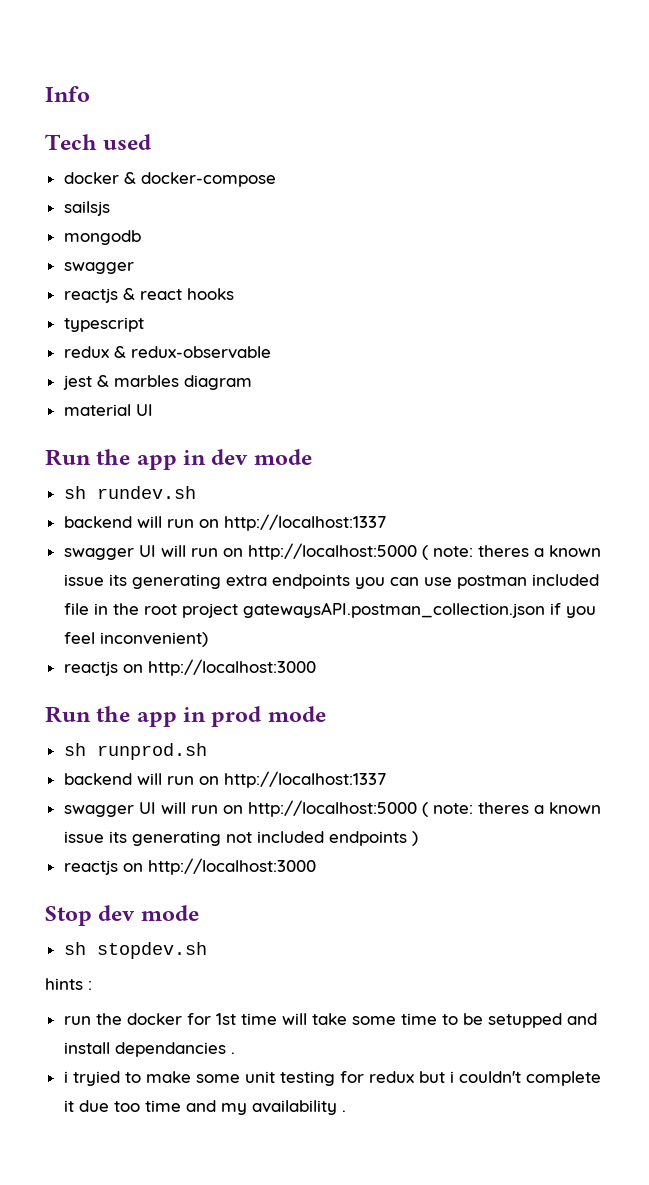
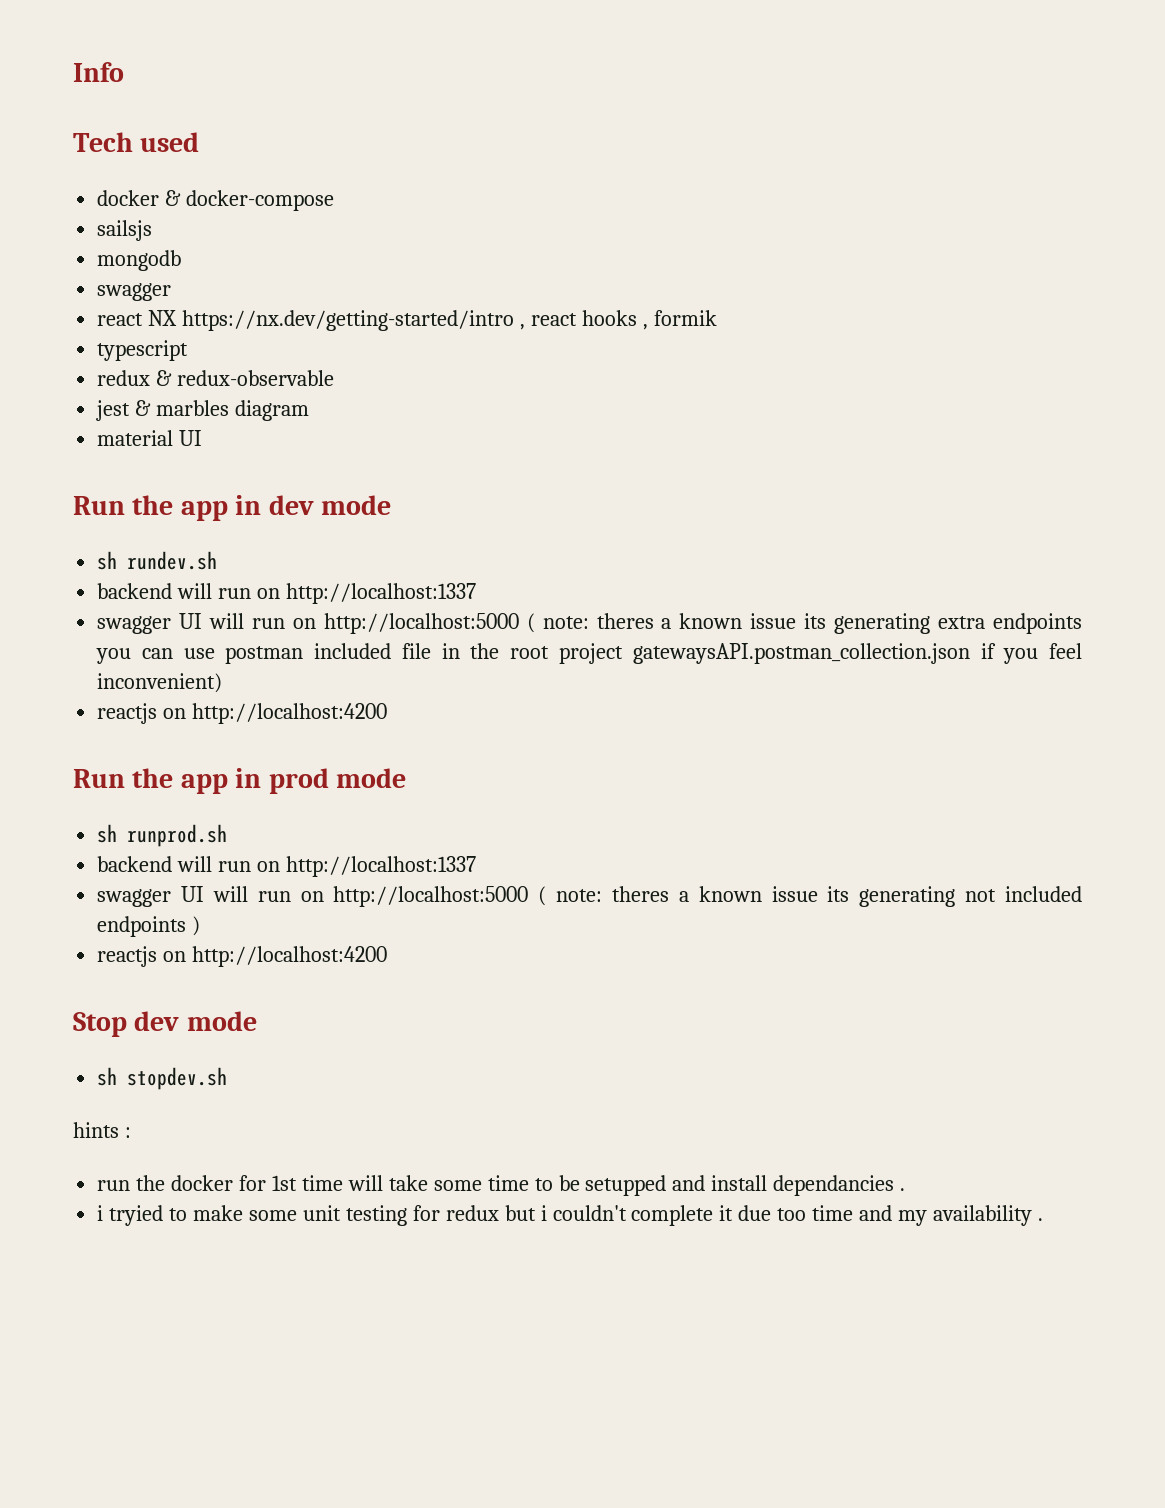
[63,288,135,303] reactjs & -> [97,310,526,331] react NX https://nx.dev/getting-started/intro ,
(234, 294) none -> [642,310,717,330] , formik
[147,659,316,676] http://localhost:3000 -> [192,703,388,724] http://localhost:4200
[147,858,316,875] http://localhost:3000 -> [192,946,388,967] http://localhost:4200

